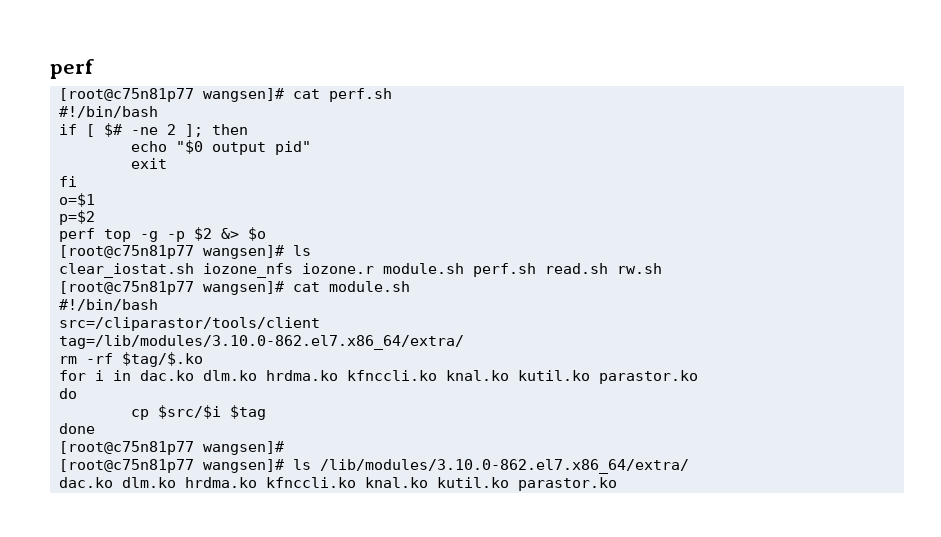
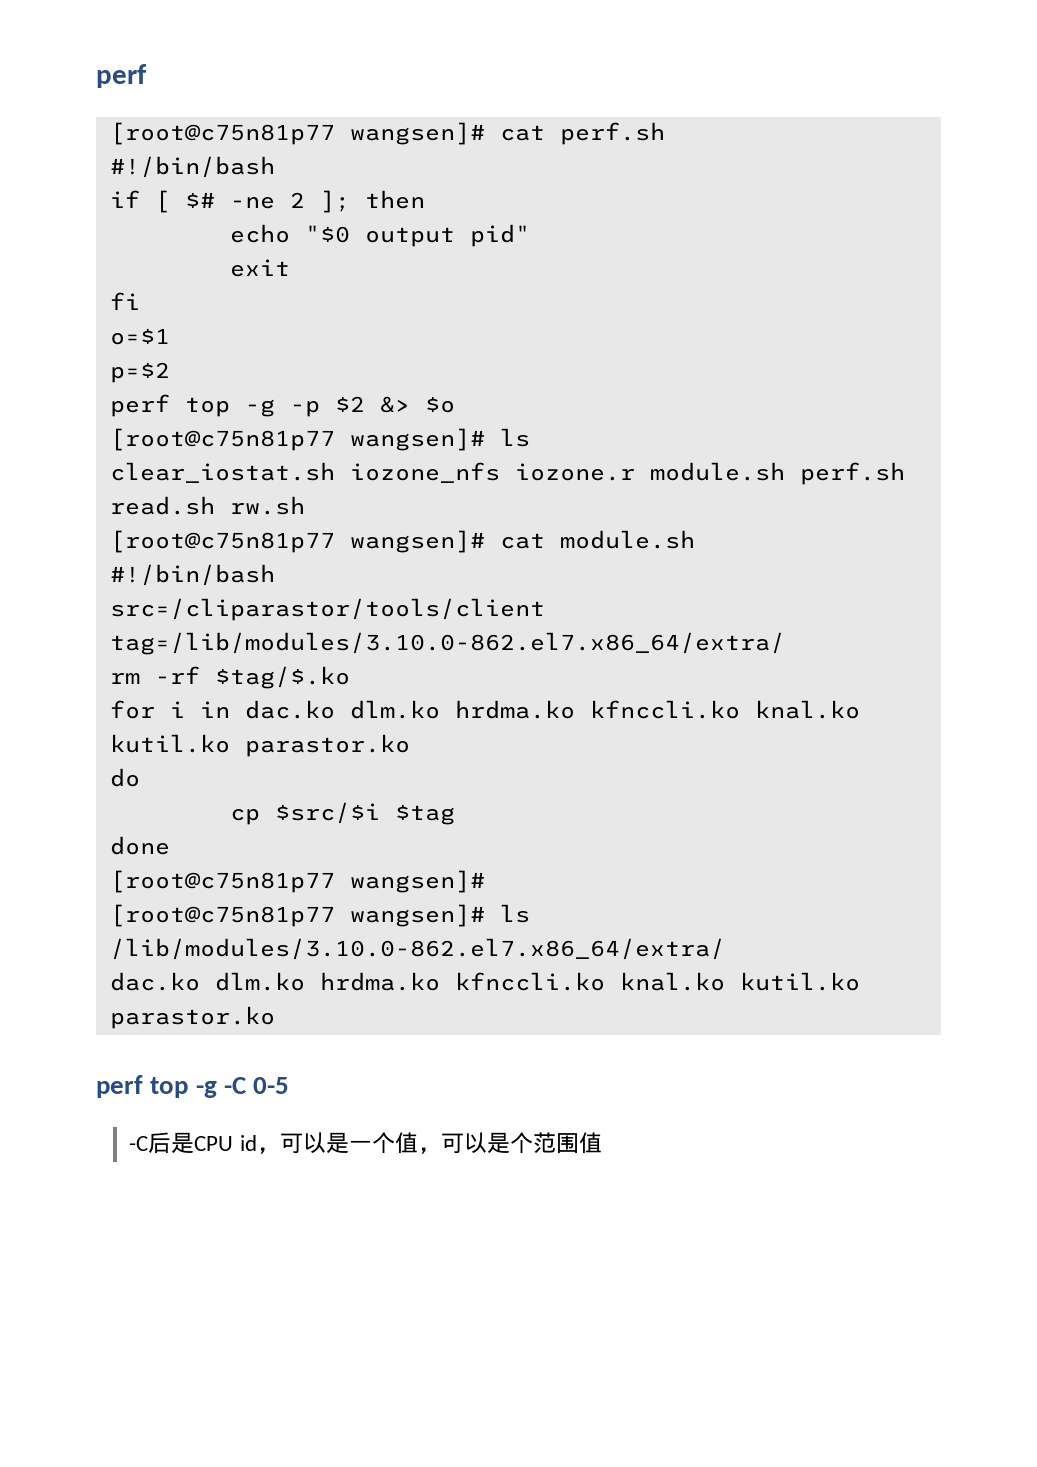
(617, 484) none -> [96,1075,290,1098] [129,1132,602,1154] // perf top -g -C 0-5 // -C后是CPU id，可以是一个值，可以是个范围值

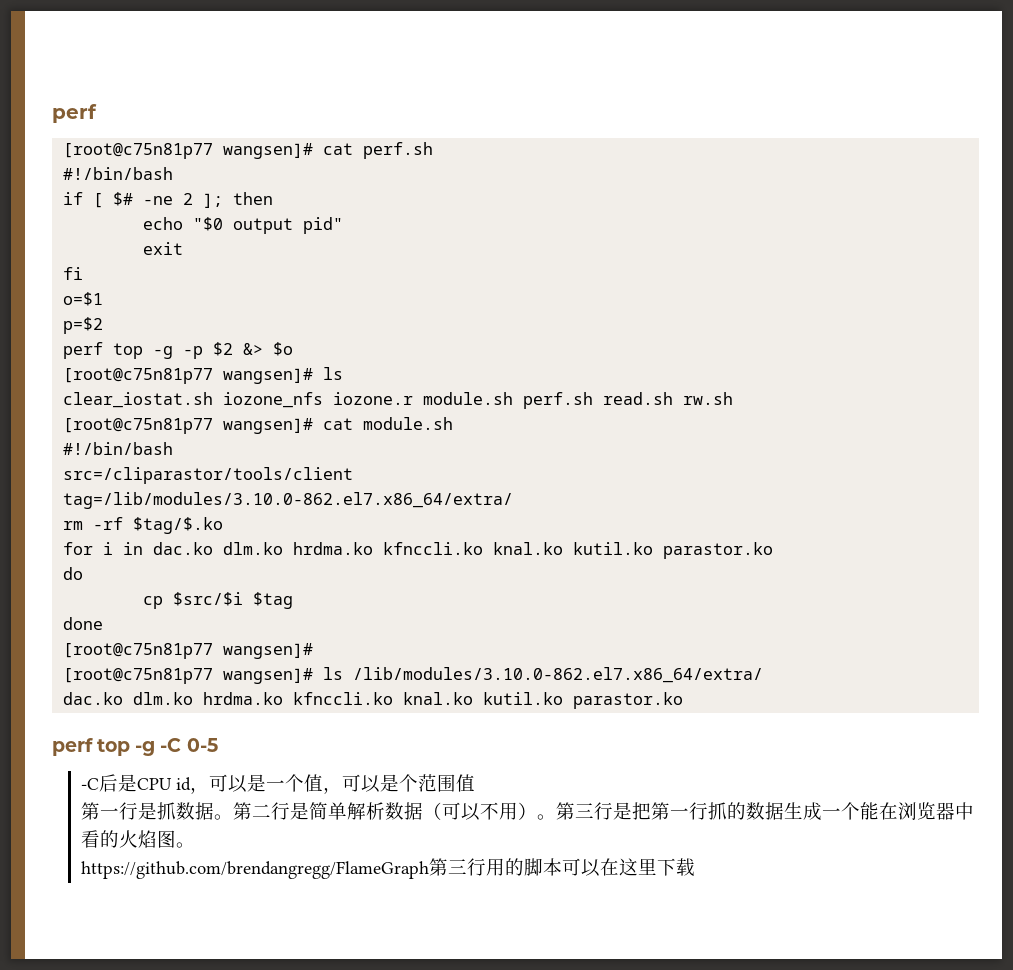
(602, 1143) none -> [81,802,975,821] [81,830,196,848] [81,858,696,879] // 第一行是抓数据。第二行是简单解析数据（可以不用）。第三行是把第一行抓的数据生成一个能在浏览器中看的火焰图。 // https://github.com/brendangregg/FlameGraph第三行用的脚本可以在这里下载

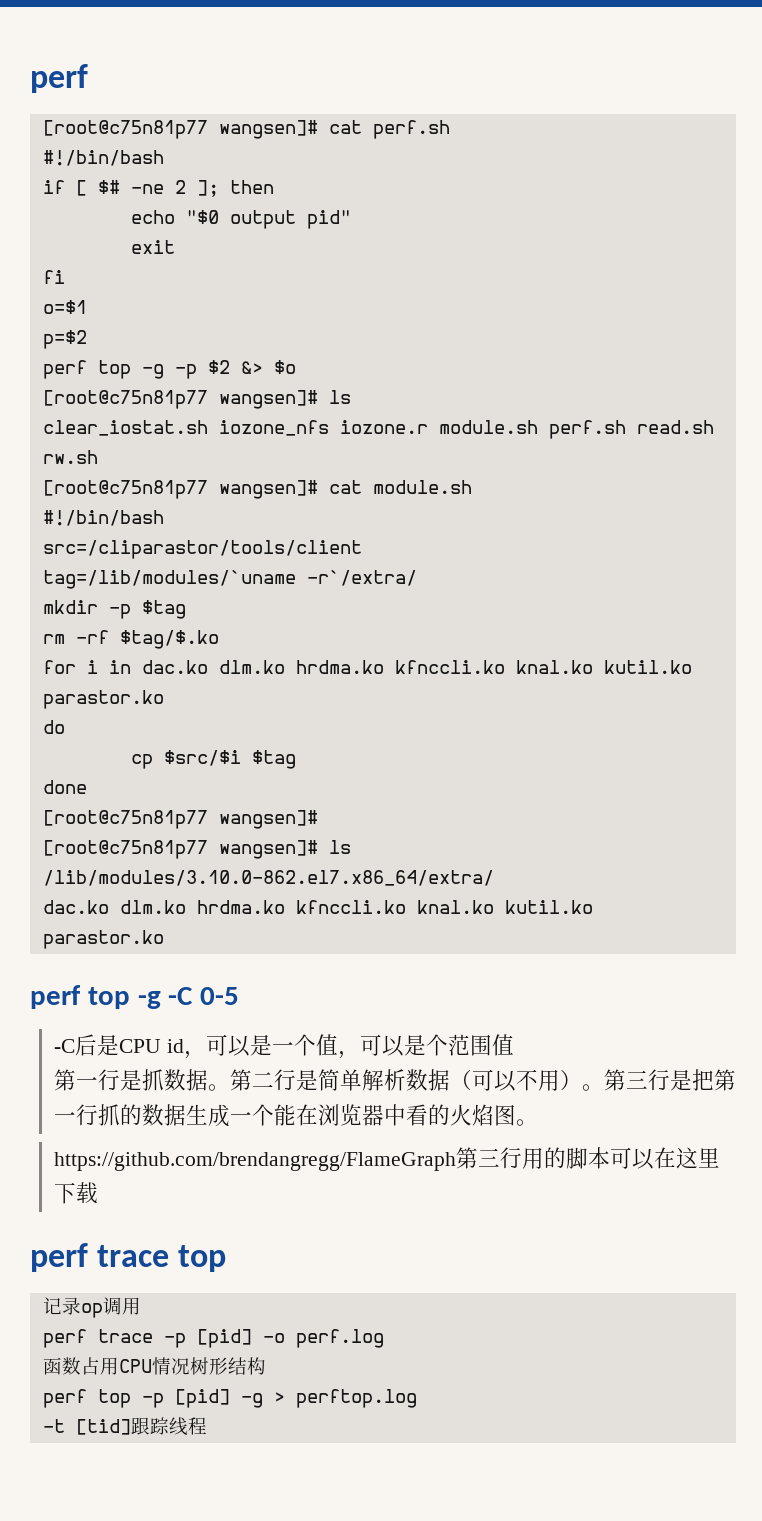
[63,492,514,509] tag=/lib/modules/3.10.0-862.el7.x86_64/extra/ -> [42,570,417,589] [42,600,186,619] tag=/lib/modules/`uname -r`/extra/ // mkdir -p $tag
(696, 867) none -> [30,1243,227,1272] [42,1297,141,1318] [42,1329,384,1348] [42,1357,266,1375] [42,1389,417,1408] [42,1417,207,1436] // perf trace top // 记录op调用 // perf trace -p [pid] -o perf.log // 函数占用CPU情况树形结构 // perf top -p [pid] -g > perftop.log // -t [tid]跟踪线程

